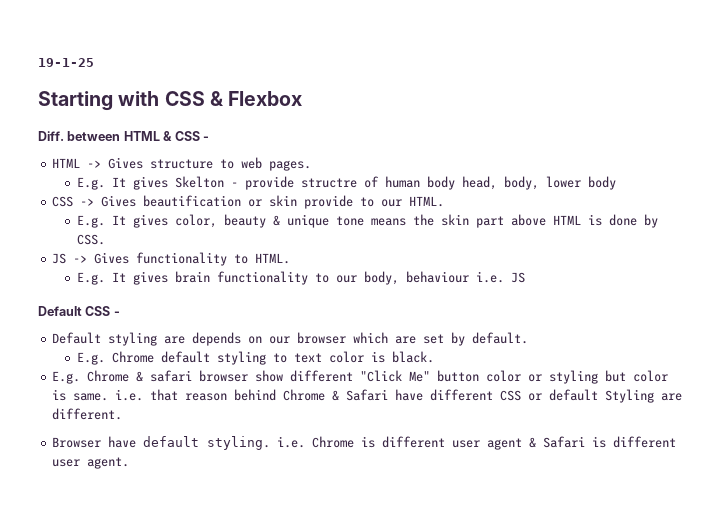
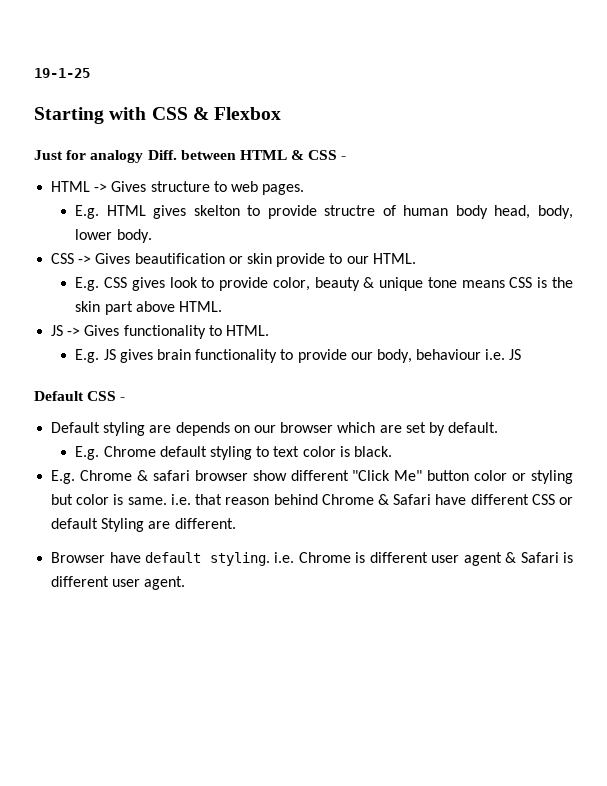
(303, 98) none -> [34,150,144,163] Just for analogy
[111,176,238,190] It gives Skelton - -> [106,205,261,219] HTML gives skelton to
[587,176,616,190] body -> [116,229,152,243] body.
[111,214,168,228] It gives -> [104,277,269,291] CSS gives look to provide
(406, 222) none -> [509,277,548,288] CSS is
[552,214,658,228] [76,234,105,245] HTML is done by CSS. -> [178,301,222,312] HTML.
[111,272,126,282] It -> [103,349,116,360] JS
(329, 278) none -> [297,349,347,363] provide

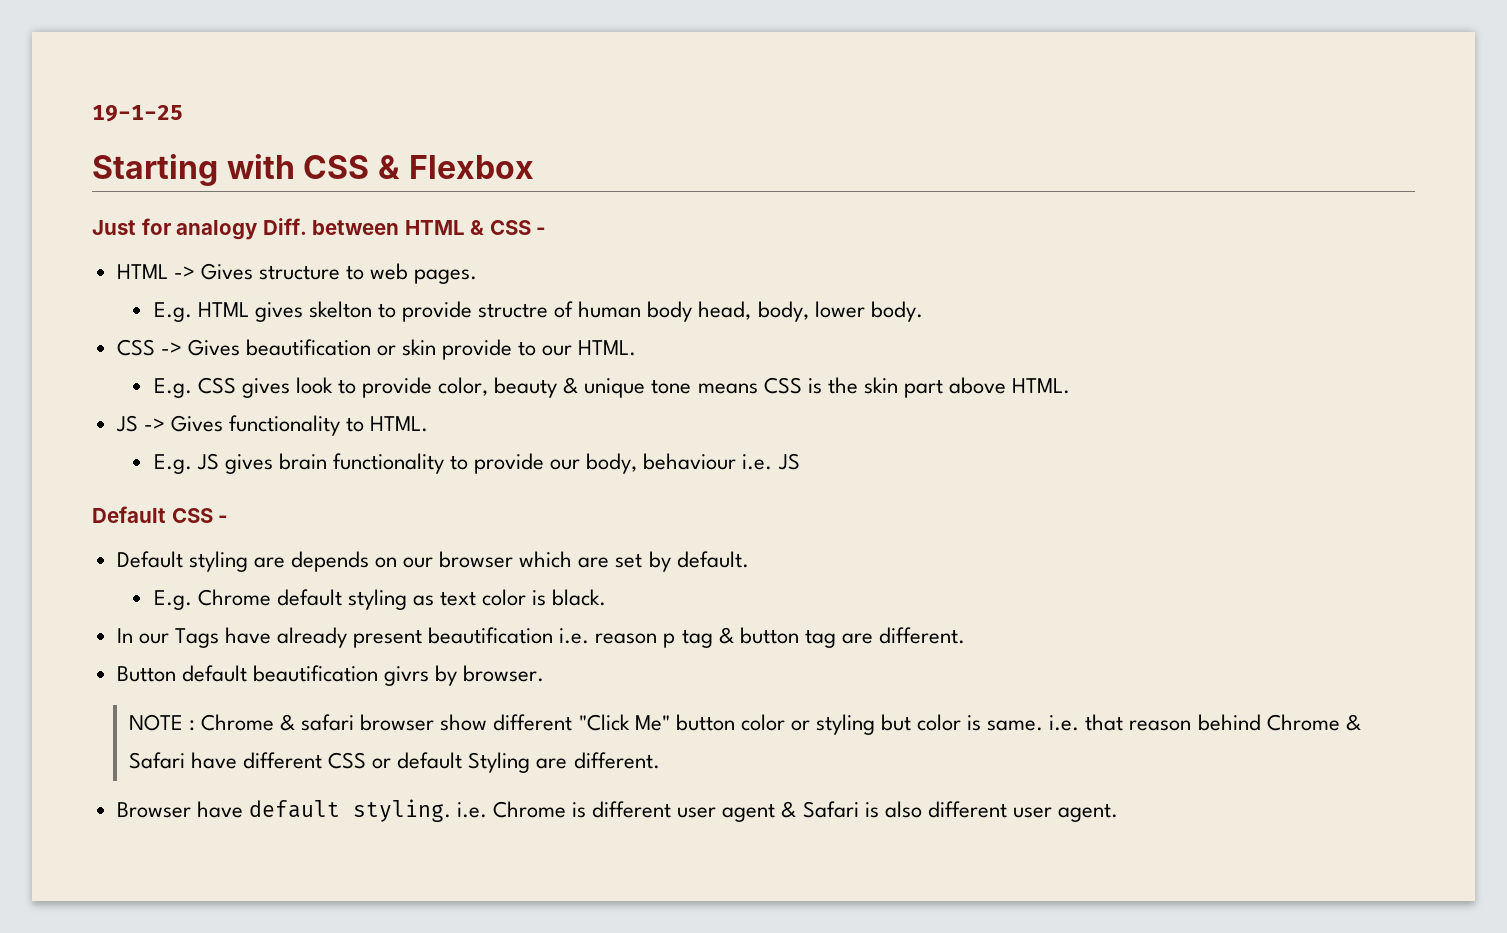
[256,446,270,457] to -> [413,595,435,606] as
[51,470,76,484] E.g. -> [116,627,965,648] [116,665,545,686] [128,714,196,731] In our Tags have already present beautification i.e. reason p tag & button tag are different. // Button default beautification givrs by browser. // NOTE :
(573, 557) none -> [884,801,922,818] also

